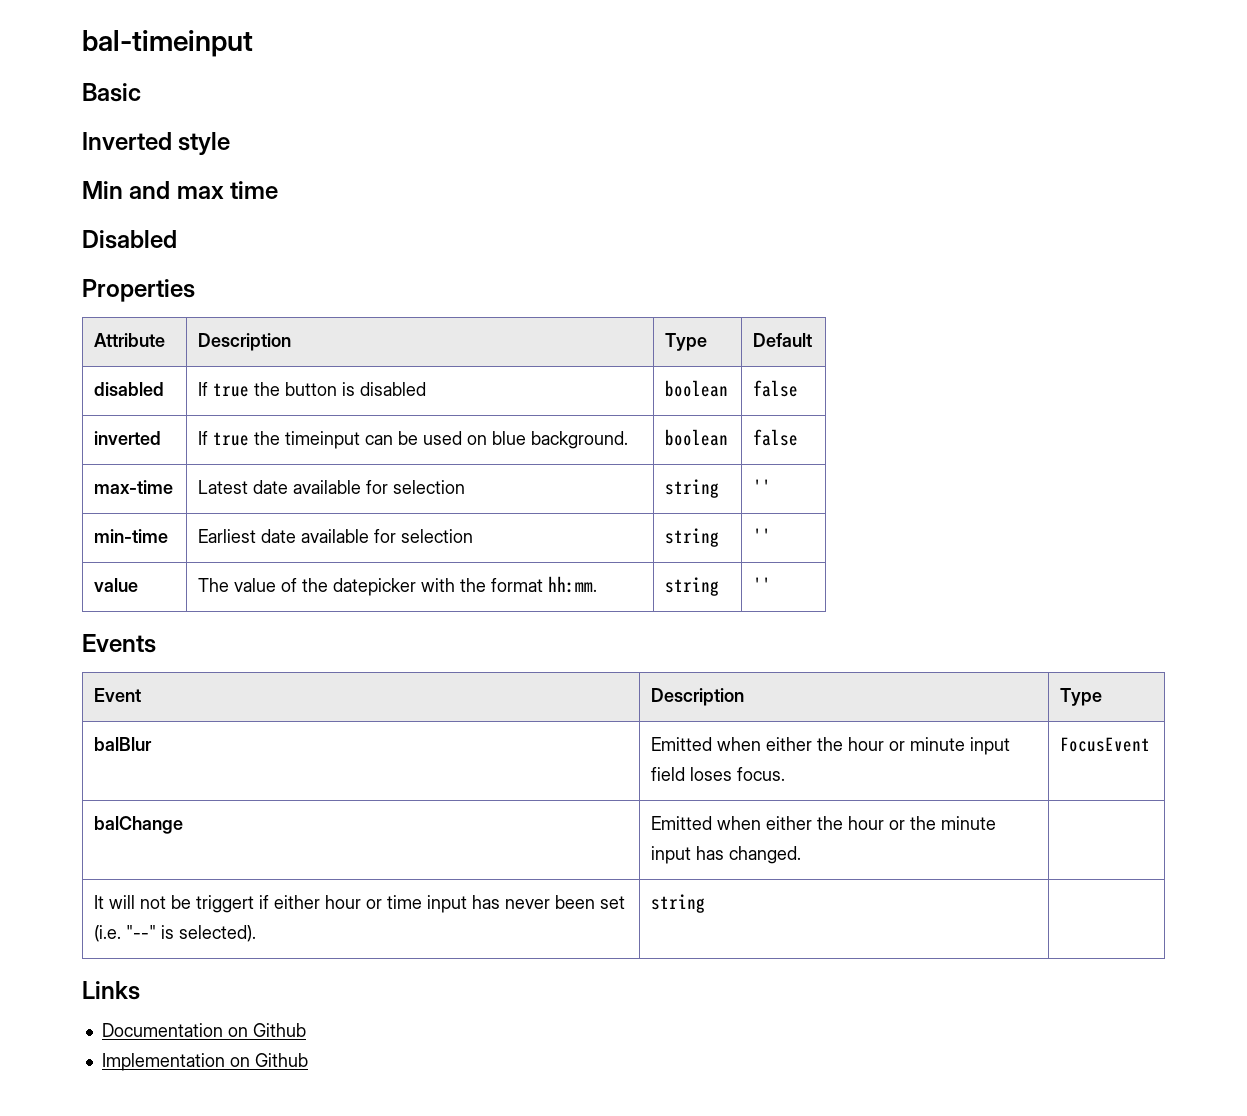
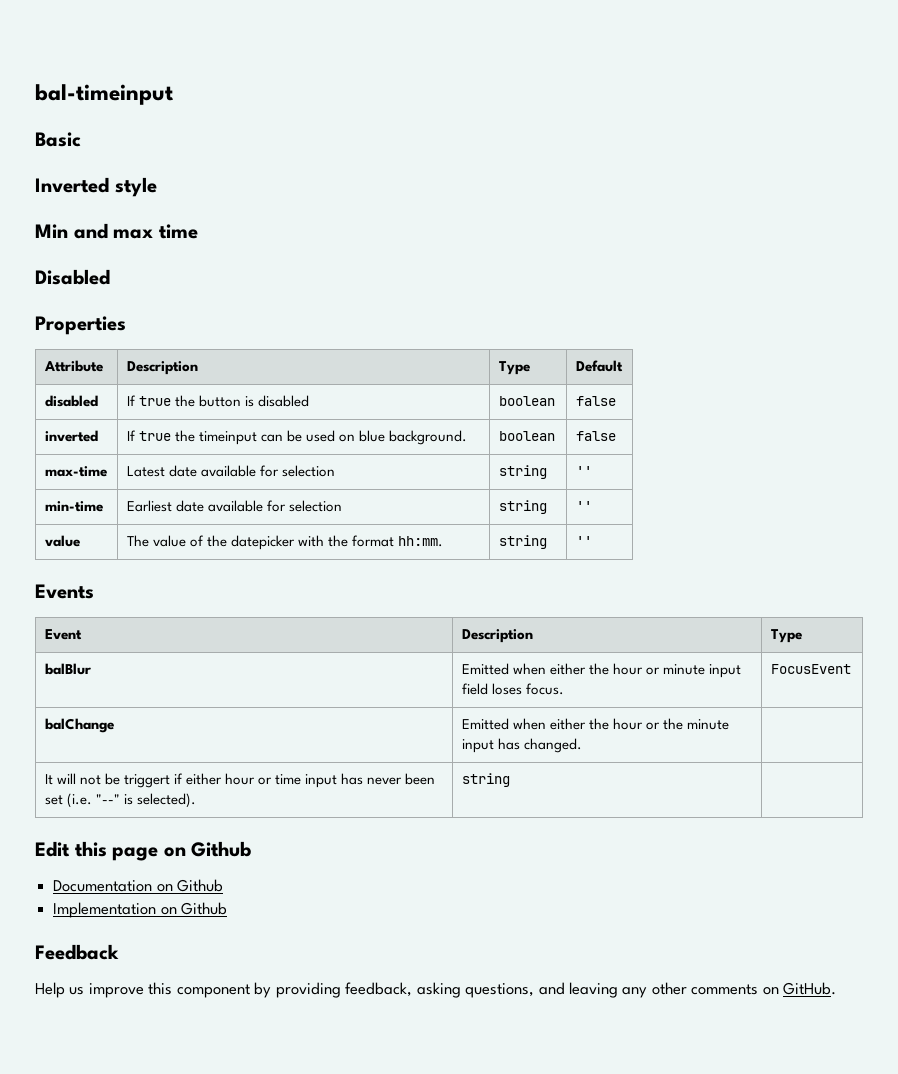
[82,981,140,1000] Links -> [35,841,252,861] Edit this page on Github
(308, 1060) none -> [35,944,119,960] [35,982,837,998] // Feedback // Help us improve this component by providing feedback, asking questions, and leaving any other comments on GitHub.

